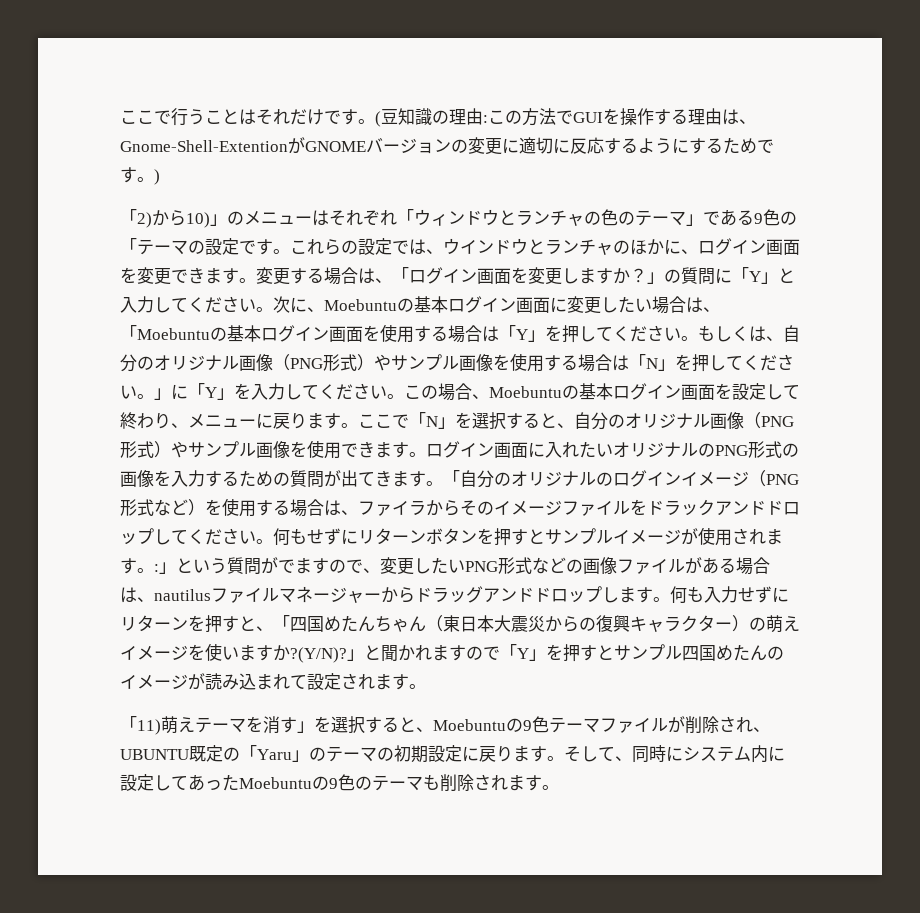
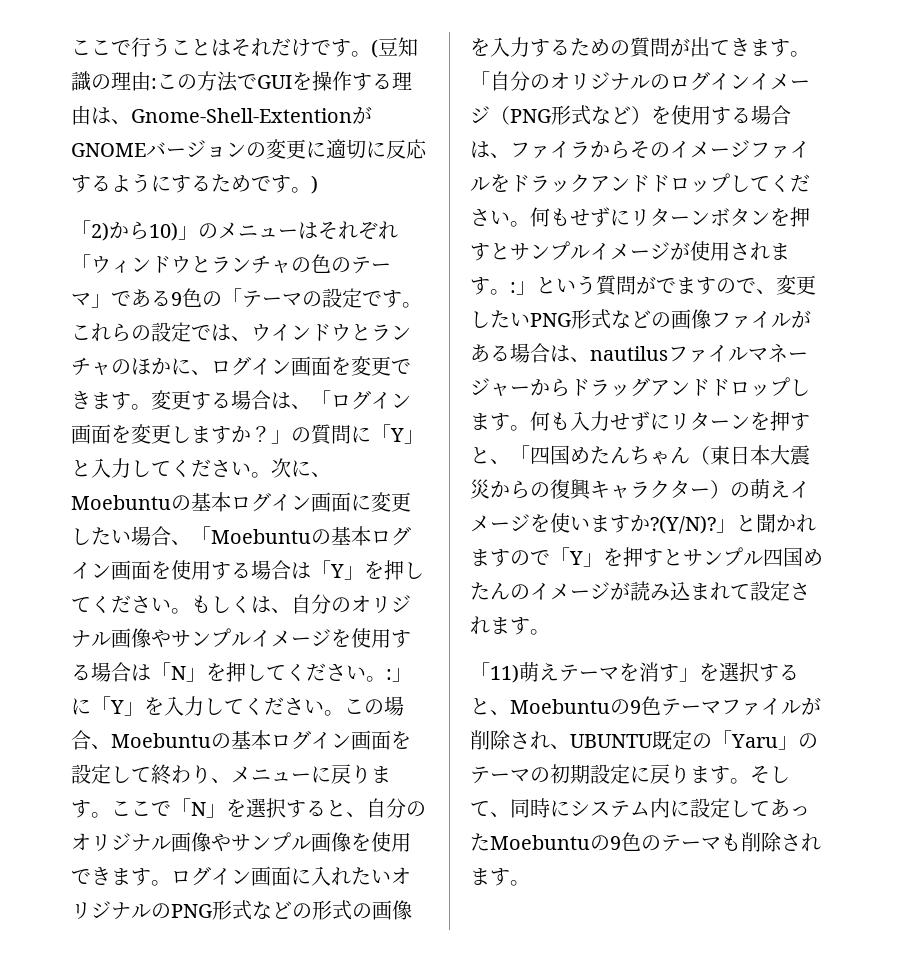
[686,297,703,313] は -> (171, 536) none
[273,354,493,371] （PNG形式）やサンプル画像 -> [151,628,331,648] やサンプルイメージ
(154, 396) none -> [386,669,392,680] :
[744,412,794,429] [120,441,171,458] （PNG形式） -> (211, 842) none
(782, 449) none -> [252,900,352,920] などの形式

